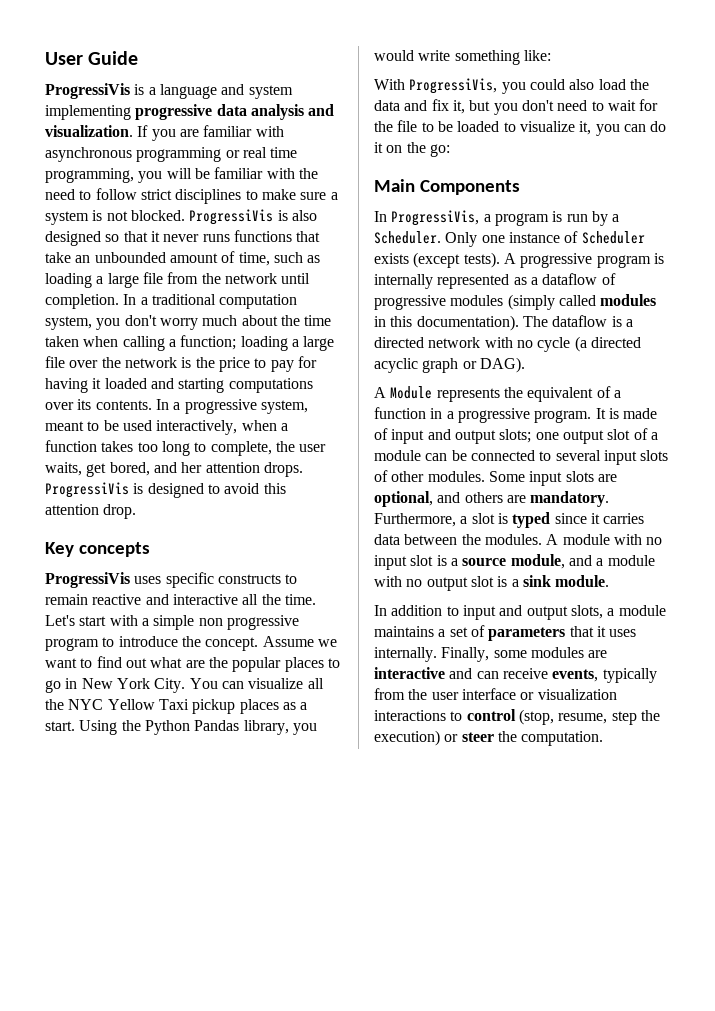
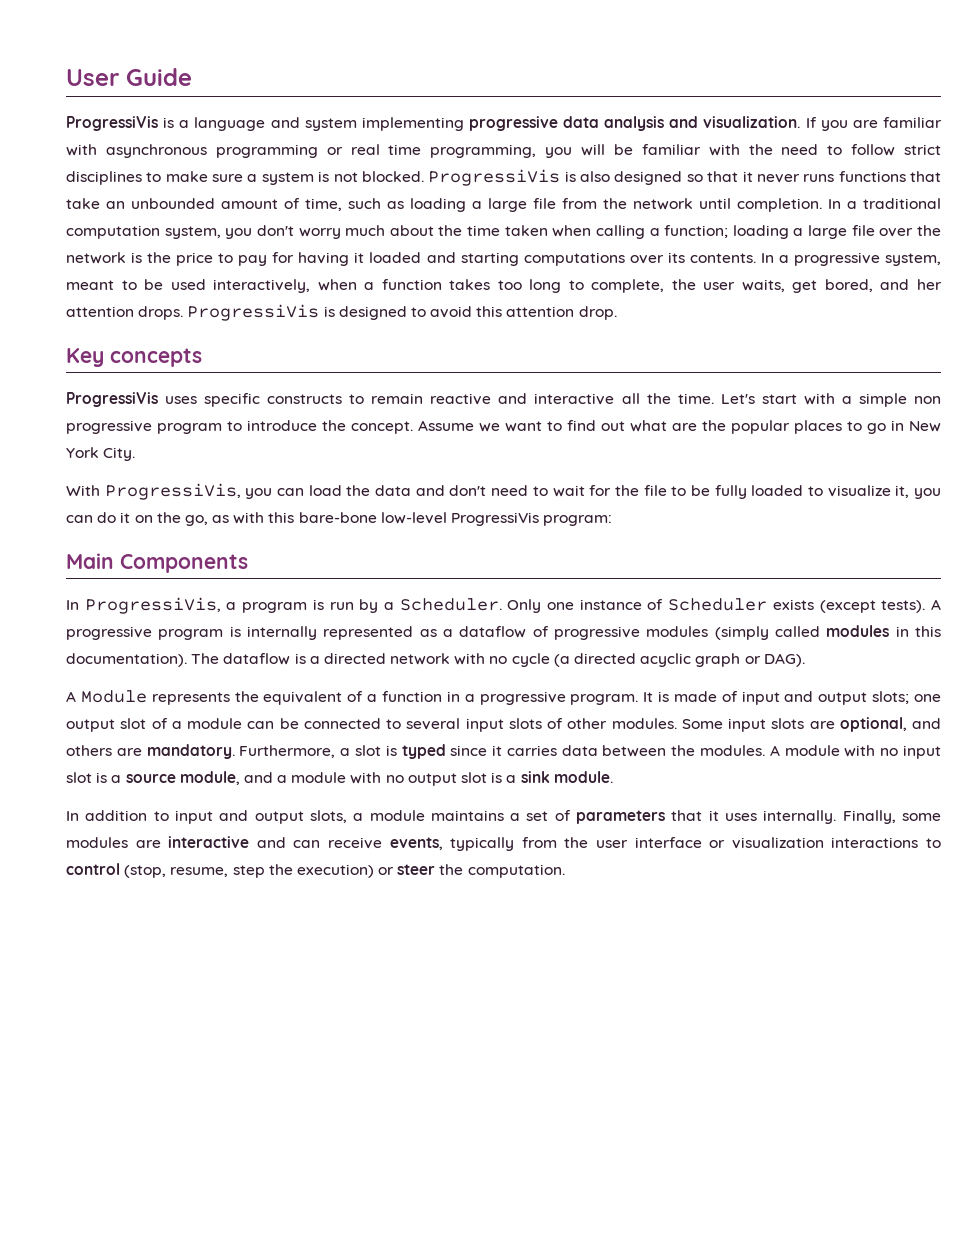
[189,678,324,689] [45,699,308,714] [45,720,317,735] [374,50,551,65] You can visualize all the NYC Yellow Taxi pickup places as a start. Using the Python Pandas library, you would write something like: -> (136, 454) none
[529,79,595,90] could also -> [277,488,305,496] can
[431,99,518,115] fix it, but you -> (445, 490) none
(453, 126) none -> [714,485,747,499] fully
[429,144,450,157] go: -> [184,512,613,526] go, as with this bare-bone low-level ProgressiVis program:

